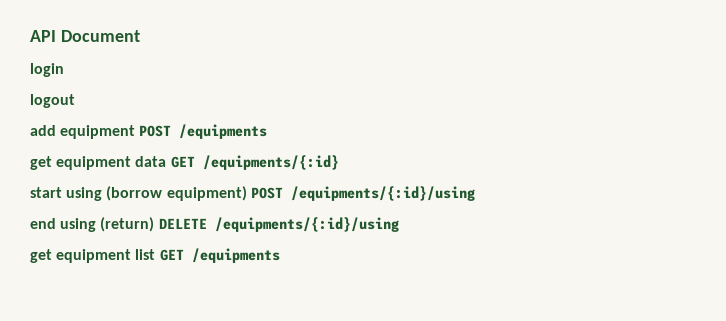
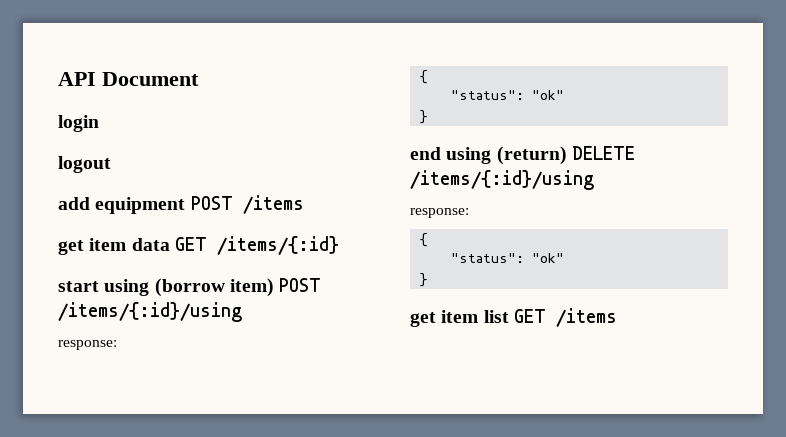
[179,124,268,139] [30,156,132,170] /equipments // get equipment -> [242,195,304,214] [58,238,127,255] /items // get item
[202,155,339,170] /equipments/{:id} -> [216,236,339,255] /items/{:id}
[166,186,475,201] [30,217,399,232] [30,249,132,263] equipment) POST /equipments/{:id}/using // end using (return) DELETE /equipments/{:id}/using // get equipment -> [229,278,322,297] [58,302,242,322] [58,340,117,350] [419,70,429,84] [451,90,565,100] [419,110,429,124] [410,146,635,165] [410,170,594,190] [410,208,469,218] [419,233,429,247] [451,253,565,263] [419,273,429,287] [410,310,479,327] item) POST /items/{:id}/using // response: // { // "status": "ok" // } // end using (return) DELETE /items/{:id}/using // response: // { // "status": "ok" // } // get item
[191,248,280,263] /equipments -> [555,308,617,327] /items

